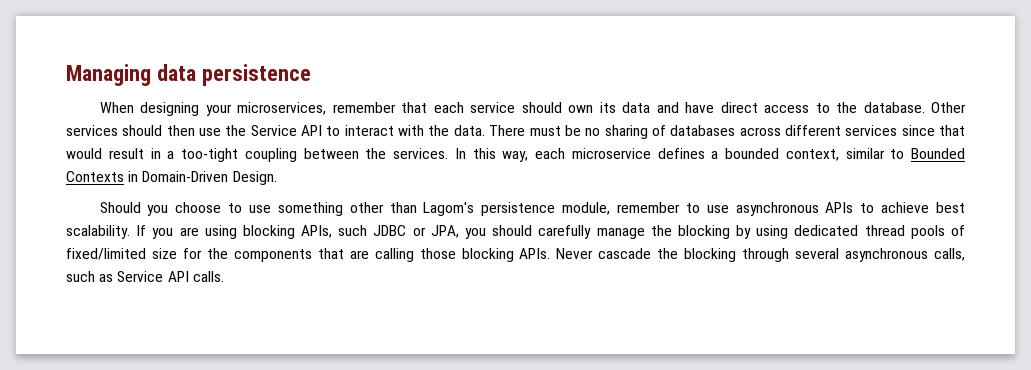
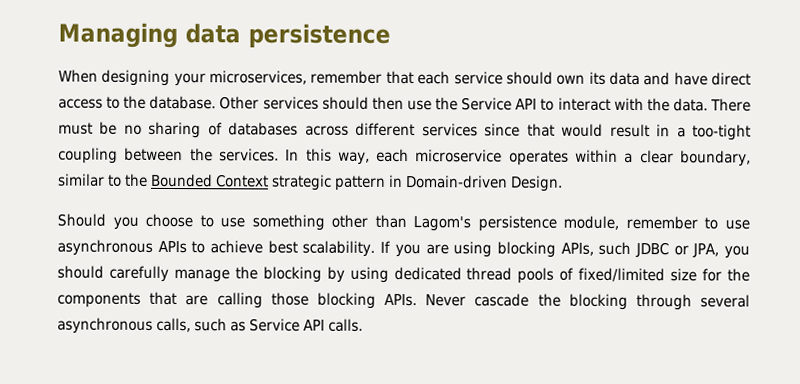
[657,148,965,161] [66,171,229,182] defines a bounded context, similar to Bounded Contexts in Domain-Driven -> [508,149,751,167] [58,173,509,191] operates within a clear boundary, similar to the Bounded Context strategic pattern in Domain-driven

